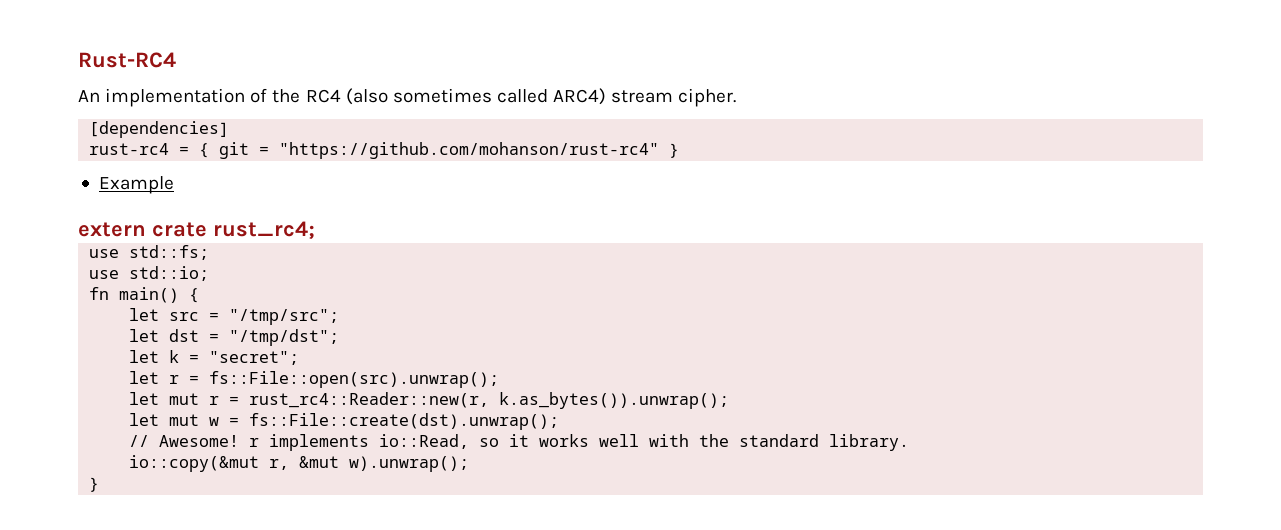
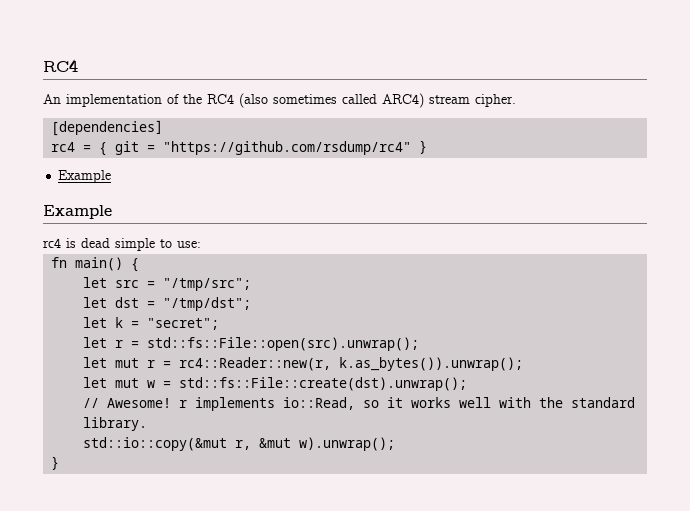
[78,52,176,68] Rust-RC4 -> [43,59,78,72] RC4
[89,143,170,155] rust-rc4 -> [51,142,76,152] rc4
[279,142,660,159] "https://github.com/mohanson/rust-rc4" -> [163,141,412,155] "https://github.com/rsdump/rc4"
[78,221,315,239] [89,245,210,260] [89,266,210,281] extern crate rust_rc4; // use std::fs; // use std::io; -> [43,205,112,219] [43,238,201,251] Example // rc4 is dead simple to use:
[209,371,500,388] fs::File::open(src).unwrap(); -> [147,337,420,351] std::fs::File::open(src).unwrap();
[249,392,490,408] rust_rc4::Reader::new(r, -> [179,357,332,371] rc4::Reader::new(r,
[249,413,560,430] fs::File::create(dst).unwrap(); -> [179,377,468,391] std::fs::File::create(dst).unwrap();
[129,455,260,472] io::copy(&mut -> [83,437,228,451] std::io::copy(&mut

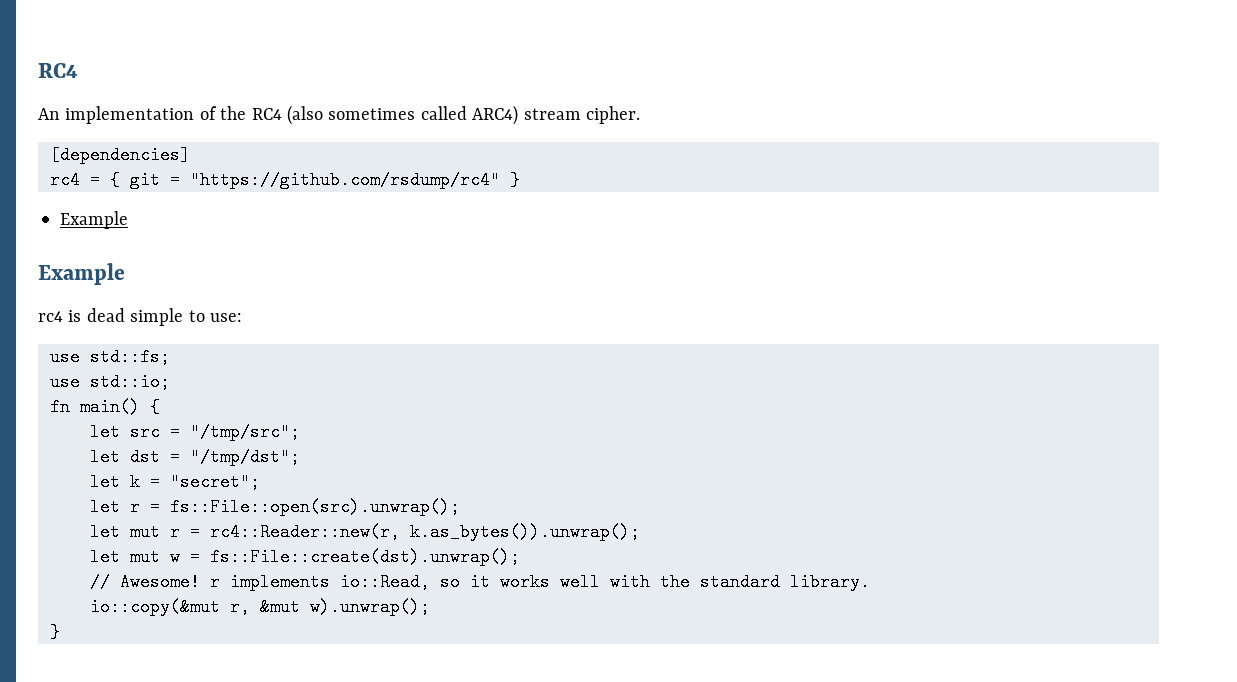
(201, 244) none -> [50,348,170,366] [50,373,170,391] // use std::fs; // use std::io;
[147,337,420,351] std::fs::File::open(src).unwrap(); -> [170,498,460,516] fs::File::open(src).unwrap();
[179,377,468,391] std::fs::File::create(dst).unwrap(); -> [210,548,520,566] fs::File::create(dst).unwrap();
[83,437,228,451] std::io::copy(&mut -> [90,598,220,616] io::copy(&mut

